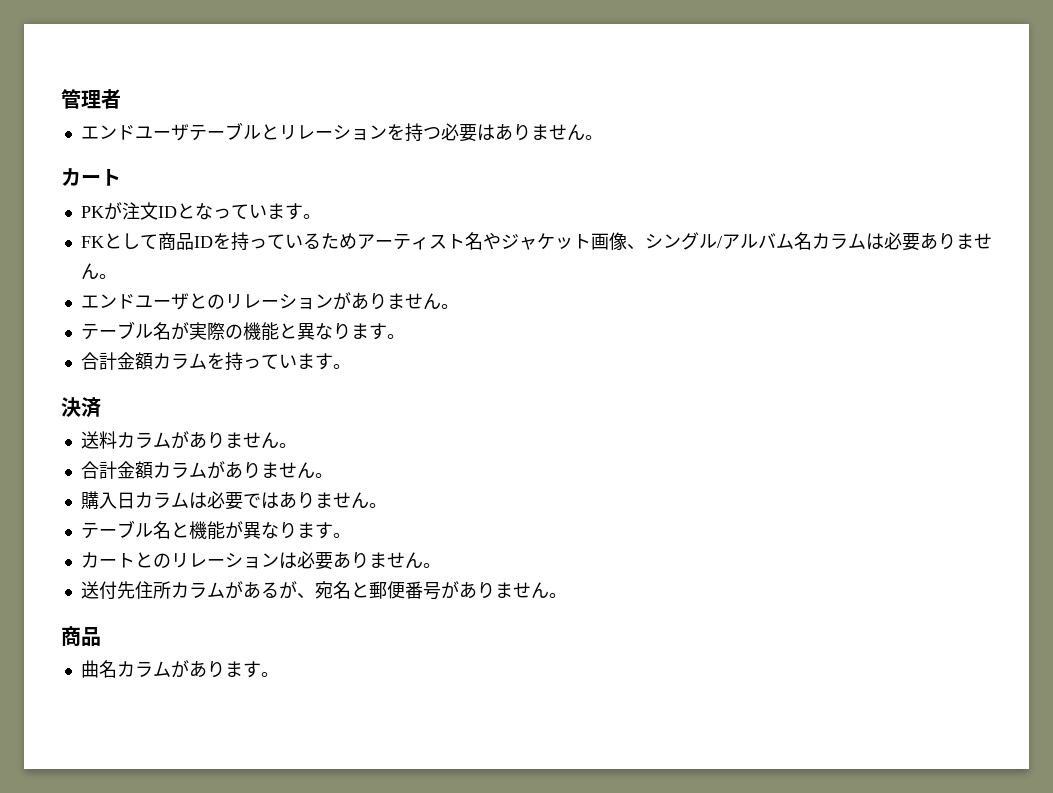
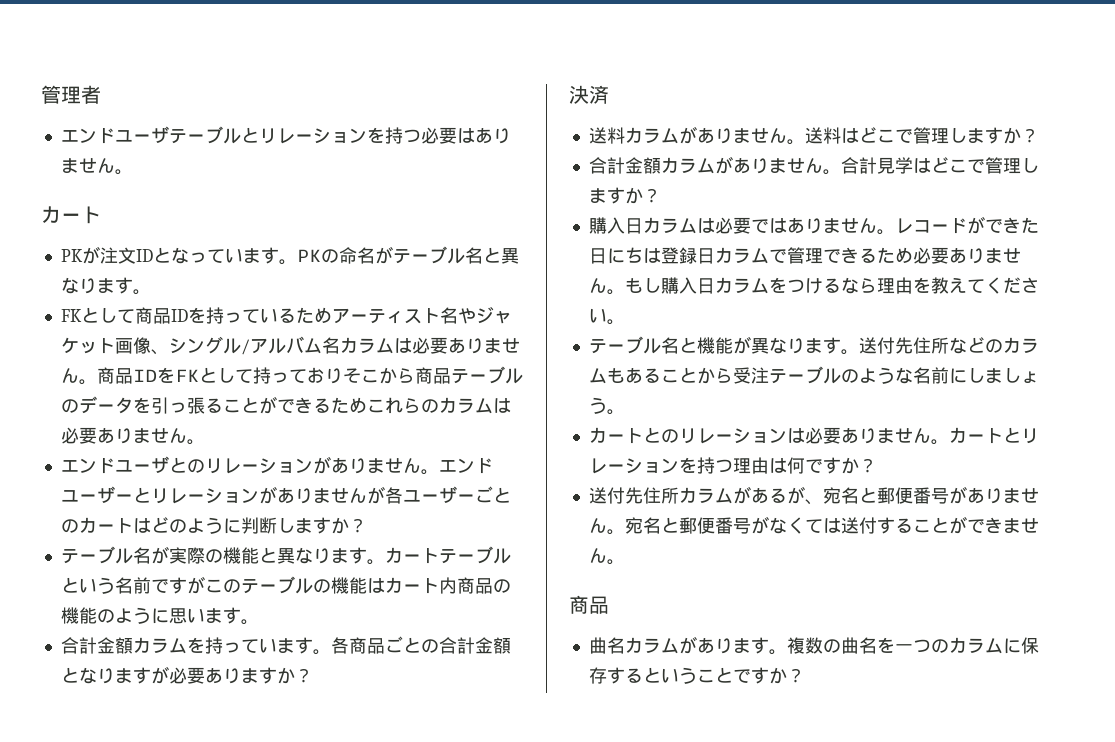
(321, 216) none -> [296,246,519,264] [60,277,151,295] PKの命名がテーブル名と異なります。
(117, 276) none -> [96,366,523,384] [60,396,511,414] [60,427,205,445] 商品IDをFKとして持っておりそこから商品テーブルのデータを引っ張ることができるためこれらのカラムは必要ありません。
(459, 306) none -> [438,458,493,474] [60,486,511,504] [60,517,367,534] エンドユーザーとリレーションがありませんが各ユーザーごとのカートはどのように判断しますか？
(405, 336) none -> [384,546,511,564] [60,576,511,594] [60,607,259,625] カートテーブルという名前ですがこのテーブルの機能はカート内商品の機能のように思います。
(351, 366) none -> [330,636,511,654] [60,666,313,684] 各商品ごとの合計金額となりますが必要ありますか？
(297, 445) none -> [804,127,1039,144] 送料はどこで管理しますか？
(333, 475) none -> [840,157,1039,174] [588,187,661,204] 合計見学はどこで管理しますか？
(387, 505) none -> [894,216,1039,234] [588,247,1021,264] [588,277,1039,295] [588,308,625,325] レコードができた日にちは登録日カラムで管理できるため必要ありません。もし購入日カラムをつけるなら理由を教えてください。
(351, 535) none -> [858,337,1039,354] [588,366,1039,384] [588,397,625,415] 送付先住所などのカラムもあることから受注テーブルのような名前にしましょう。
(441, 565) none -> [948,427,1039,444] [588,457,877,474] カートとリレーションを持つ理由は何ですか？
(567, 595) none -> [624,516,1039,534] [588,548,625,565] 宛名と郵便番号がなくては送付することができません。
(279, 674) none -> [786,637,1039,654] [588,667,805,684] 複数の曲名を一つのカラムに保存するということですか？

